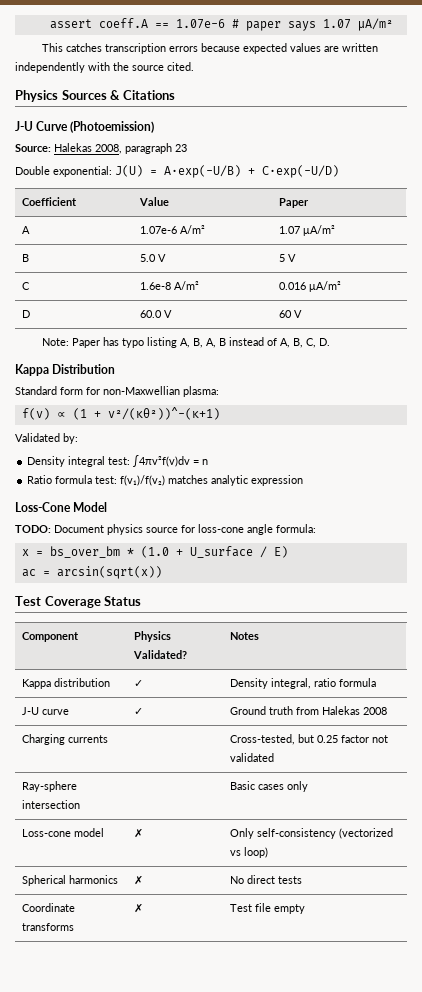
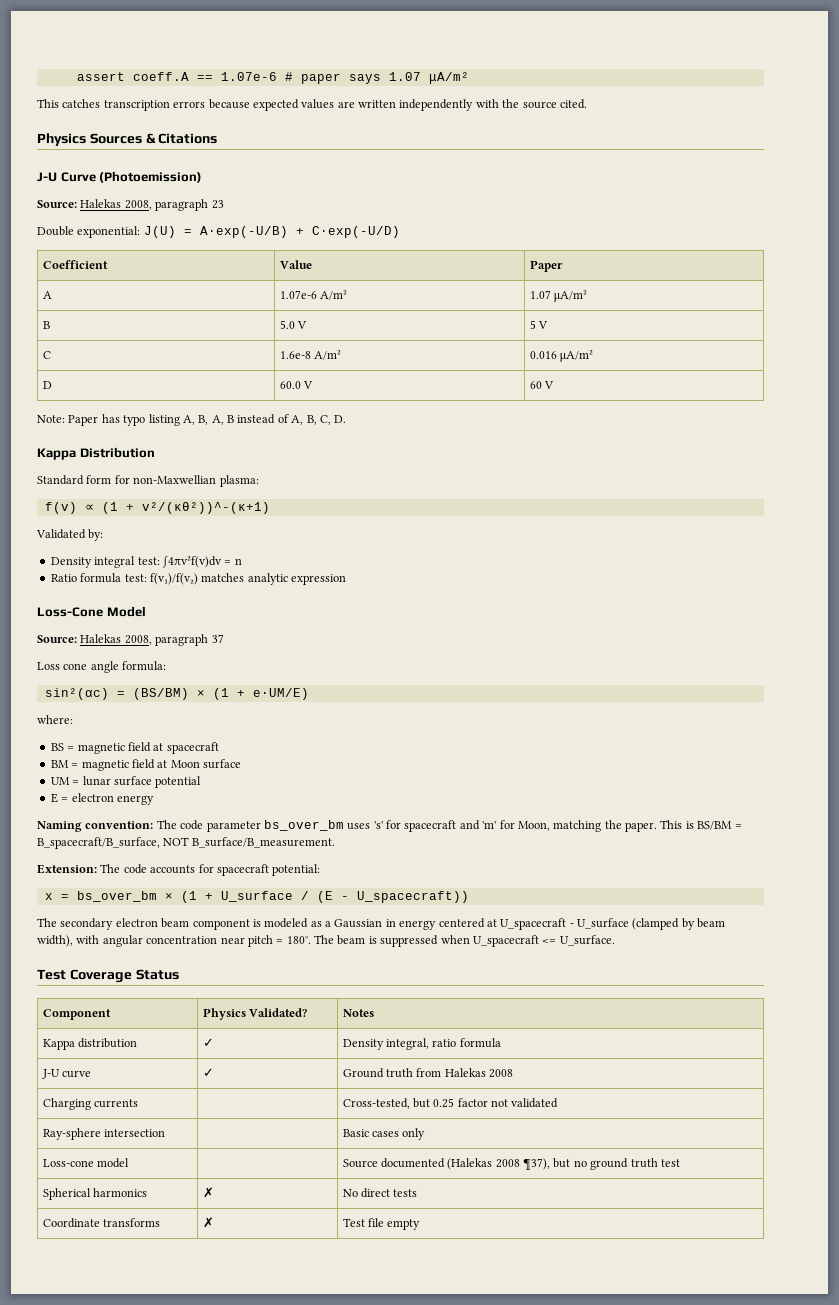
[15,524,316,535] TODO: Document physics source for loss-cone angle formula: -> [37,634,224,646] [37,661,167,673] [44,688,309,700] [37,715,73,724] [50,742,219,754] [50,759,241,771] [50,776,202,788] [50,793,154,805] [37,820,742,832] [37,837,335,849] [37,864,321,876] Source: Halekas 2008, paragraph 37 // Loss cone angle formula: // sin²(αc) = (BS/BM) × (1 + e·UM/E) // where: // BS = magnetic field at spacecraft // BM = magnetic field at Moon surface // UM = lunar surface potential // E = electron energy // Naming convention: The code parameter bs_over_bm uses 's' for spacecraft and 'm' for Moon, matching the paper. This is BS/BM = B_spacecraft/B_surface, NOT B_surface/B_measurement. // Extension: The code accounts for spacecraft potential:
[126,546,169,558] * (1.0 -> [164,891,197,903] × (1
[273,546,288,558] [21,566,162,579] E) // ac = arcsin(sqrt(x)) -> [316,891,469,903] [37,918,726,930] [37,935,615,947] (E - U_spacecraft)) // The secondary electron beam component is modeled as a Gaussian in energy centered at U_spacecraft - U_surface (clamped by beam width), with angular concentration near pitch = 180°. The beam is suppressed when U_spacecraft <= U_surface.
[133,828,143,838] [229,828,393,839] [229,847,268,858] ✗ | Only self-consistency (vectorized vs loop) -> [342,1158,680,1171] | Source documented (Halekas 2008 ¶37), but no ground truth test

